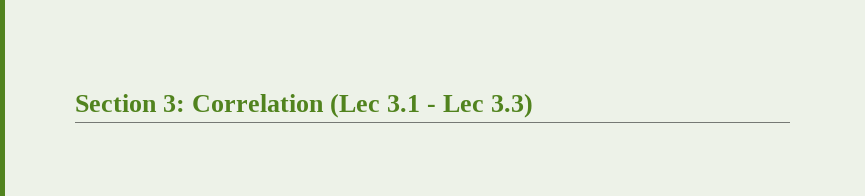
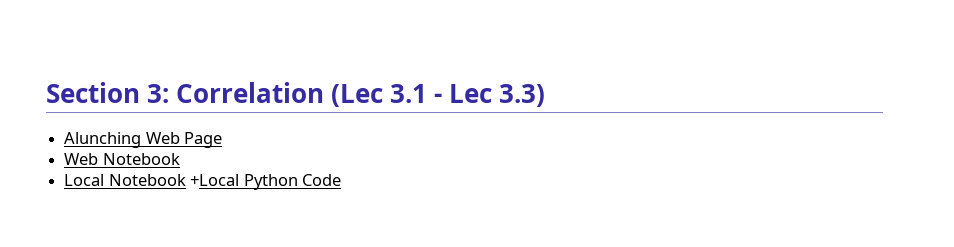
(534, 105) none -> [64,132,223,148] [64,153,180,165] [64,174,341,190] // Alunching Web Page // Web Notebook // Local Notebook +Local Python Code

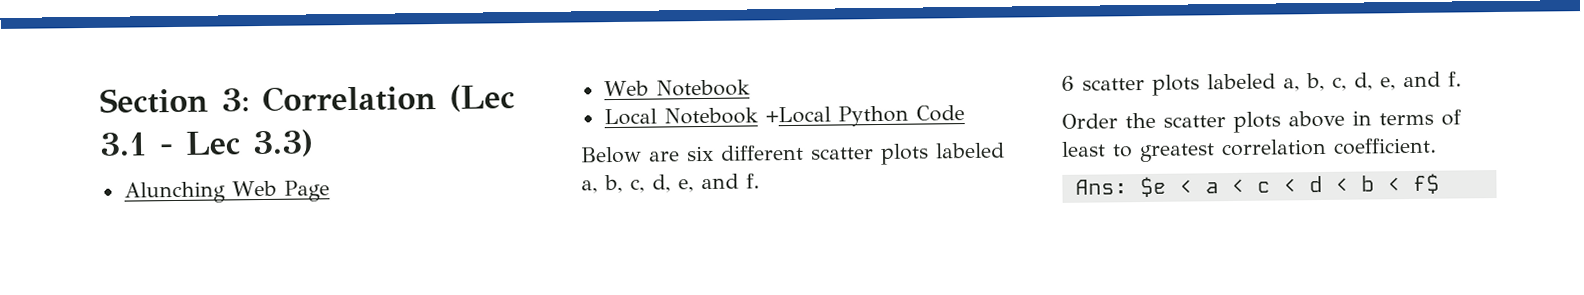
(341, 180) none -> [580,142,1005,165] [581,173,760,194] [1061,71,1462,96] [1061,109,1462,133] [1061,137,1437,163] [1074,173,1440,198] // Below are six different scatter plots labeled a, b, c, d, e, and f. // 6 scatter plots labeled a, b, c, d, e, and f. // Order the scatter plots above in terms of least to greatest correlation coefficient. // Ans: $e < a < c < d < b < f$

